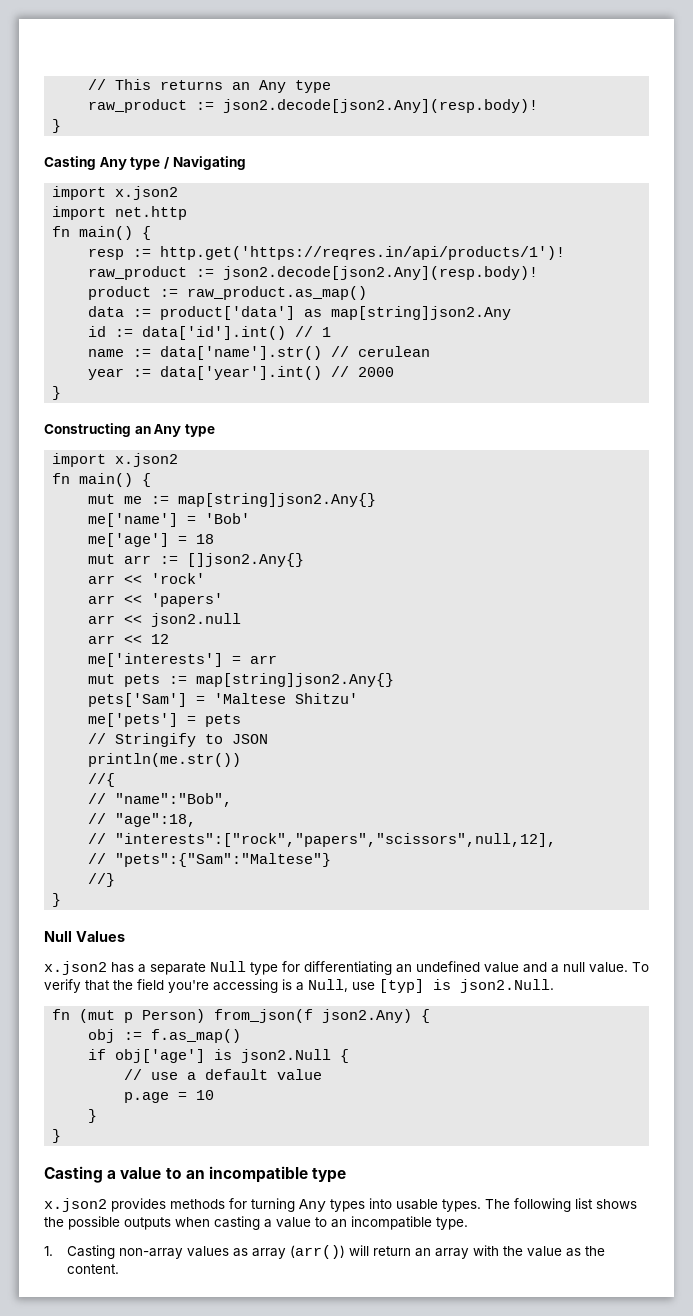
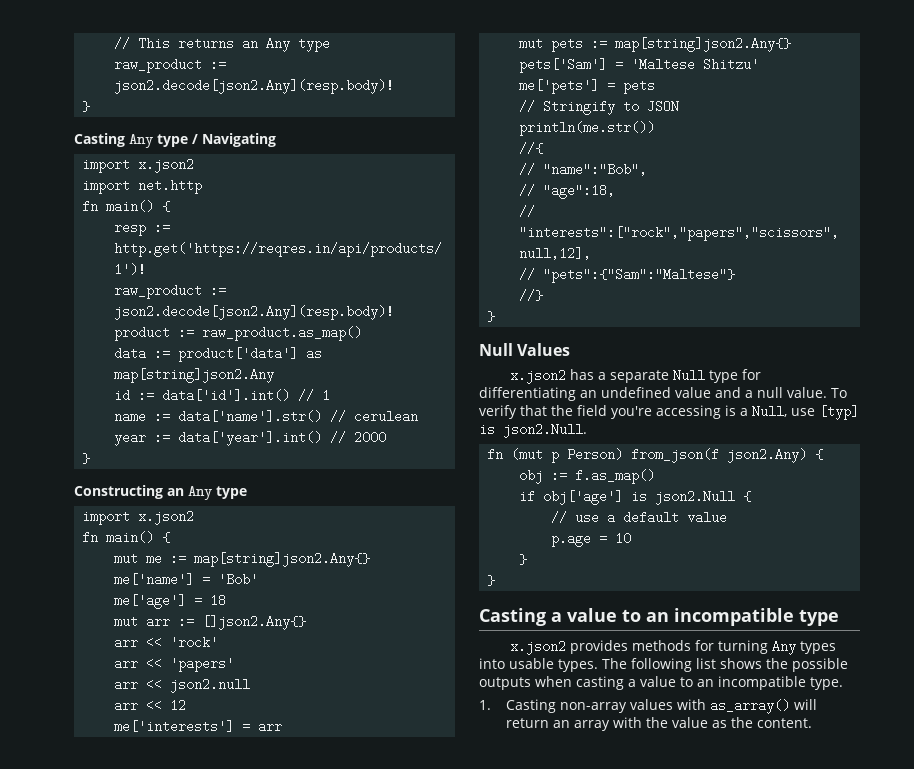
[233,1245,346,1259] as array (arr()) -> [676,699,790,714] with as_array()

